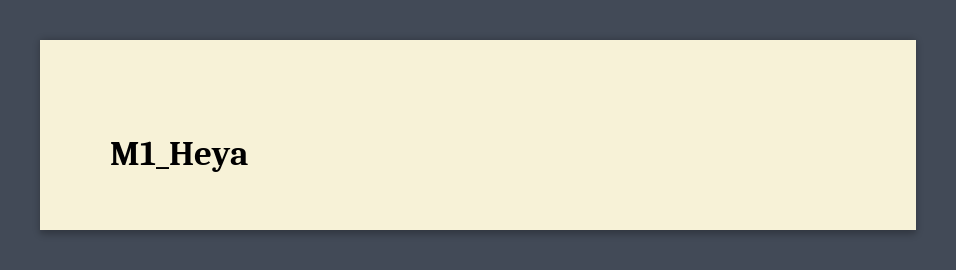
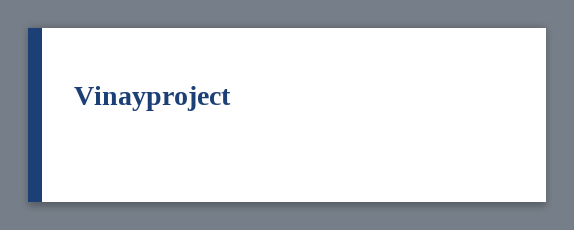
[110,141,248,172] M1_Heya -> [74,86,231,111] Vinayproject

